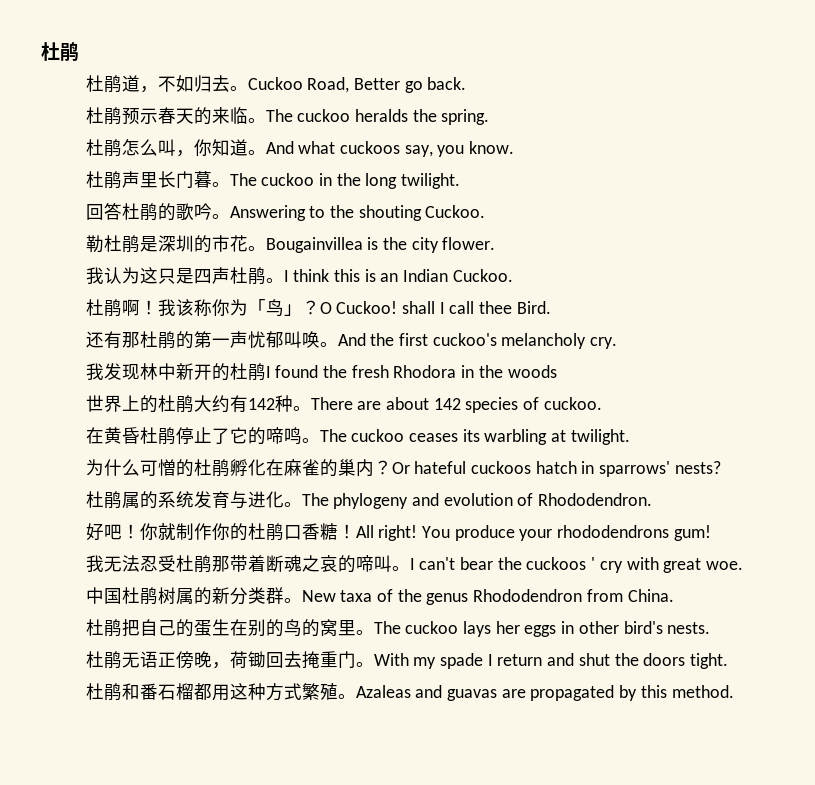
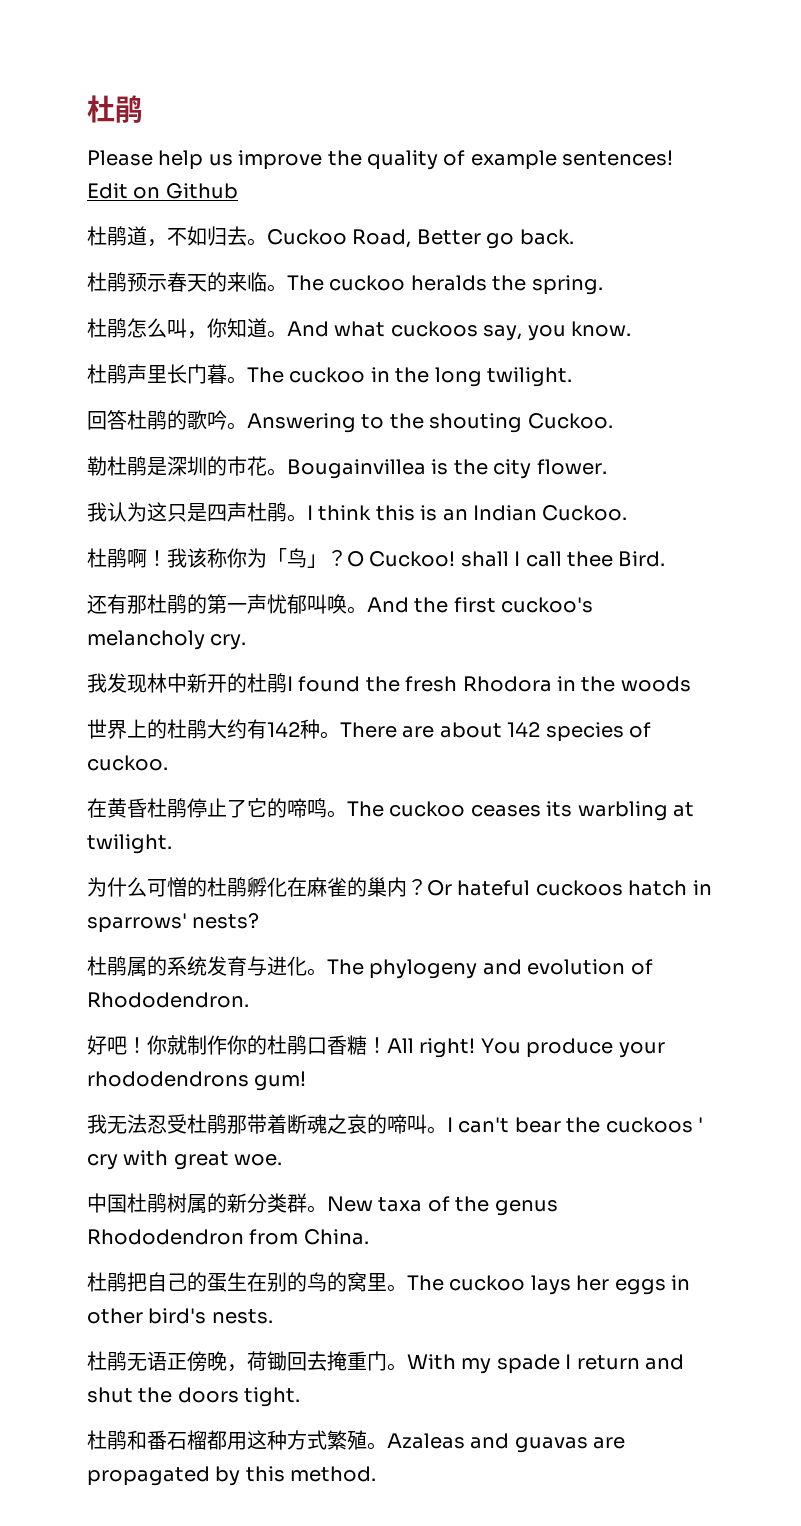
[41,42,79,61] 杜鹃 -> [87,95,143,123] [87,150,674,170] [87,183,238,199] 杜鹃 // Please help us improve the quality of example sentences! Edit on Github

